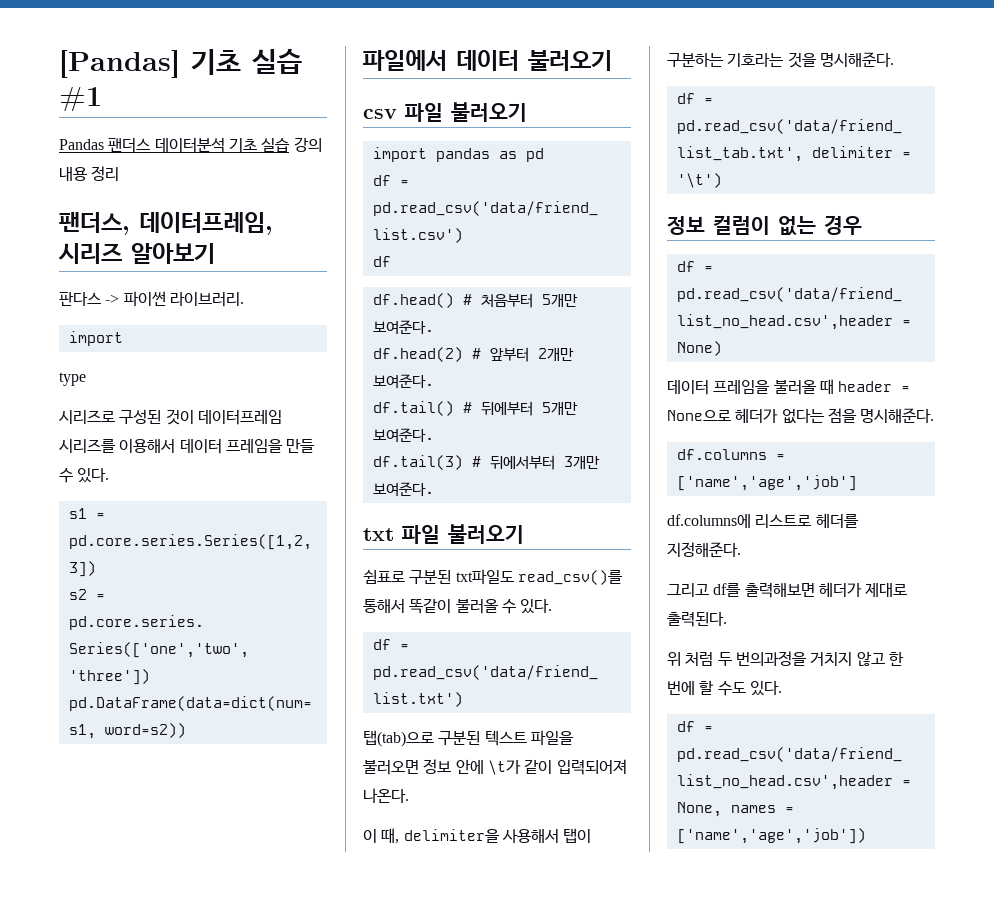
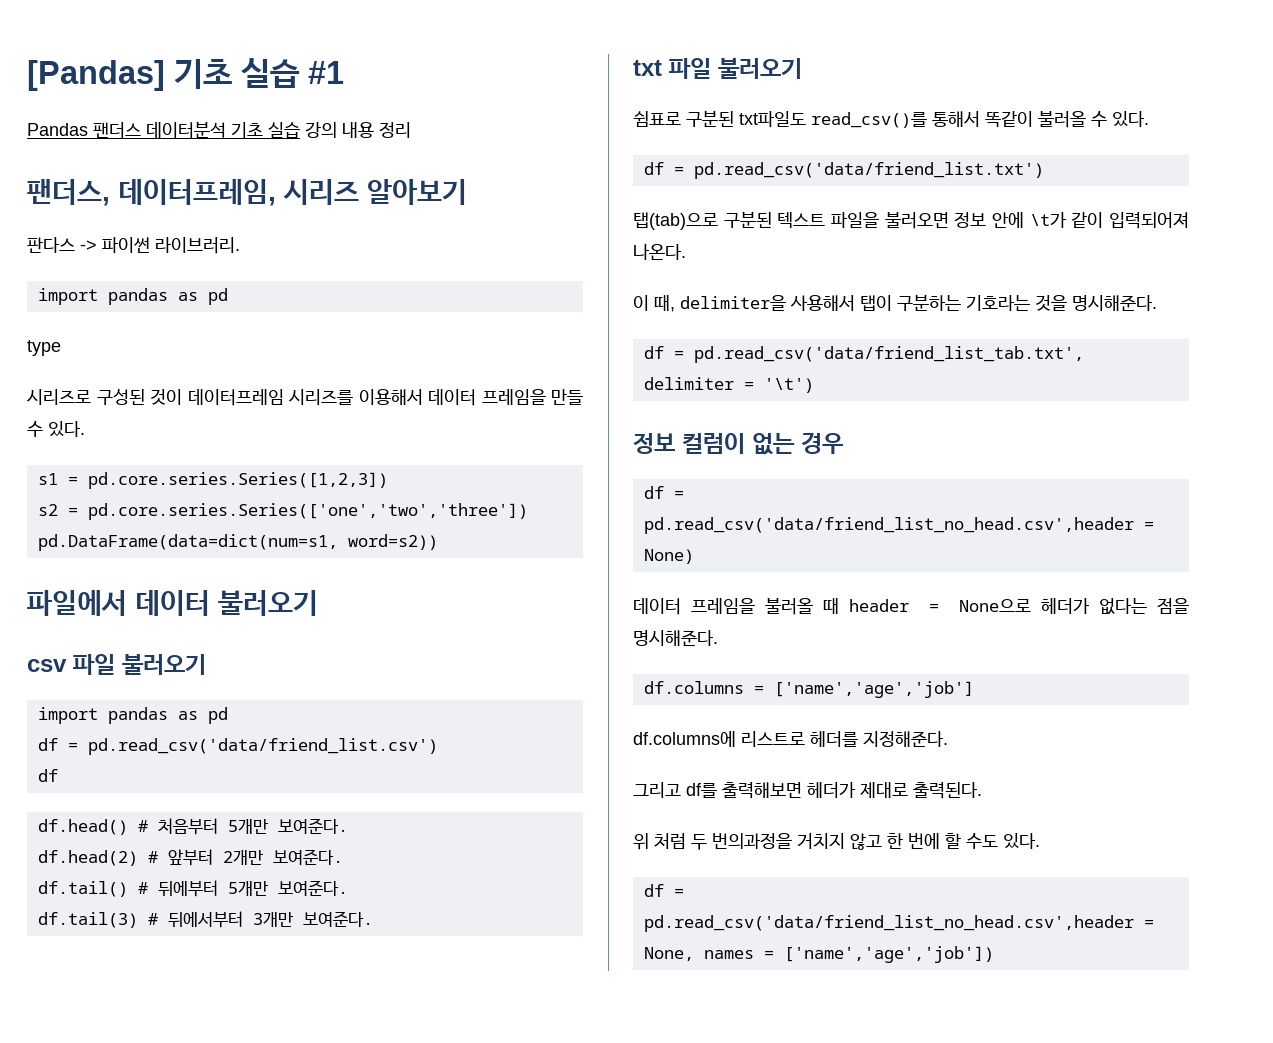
(123, 338) none -> [107,288,228,305] pandas as pd

